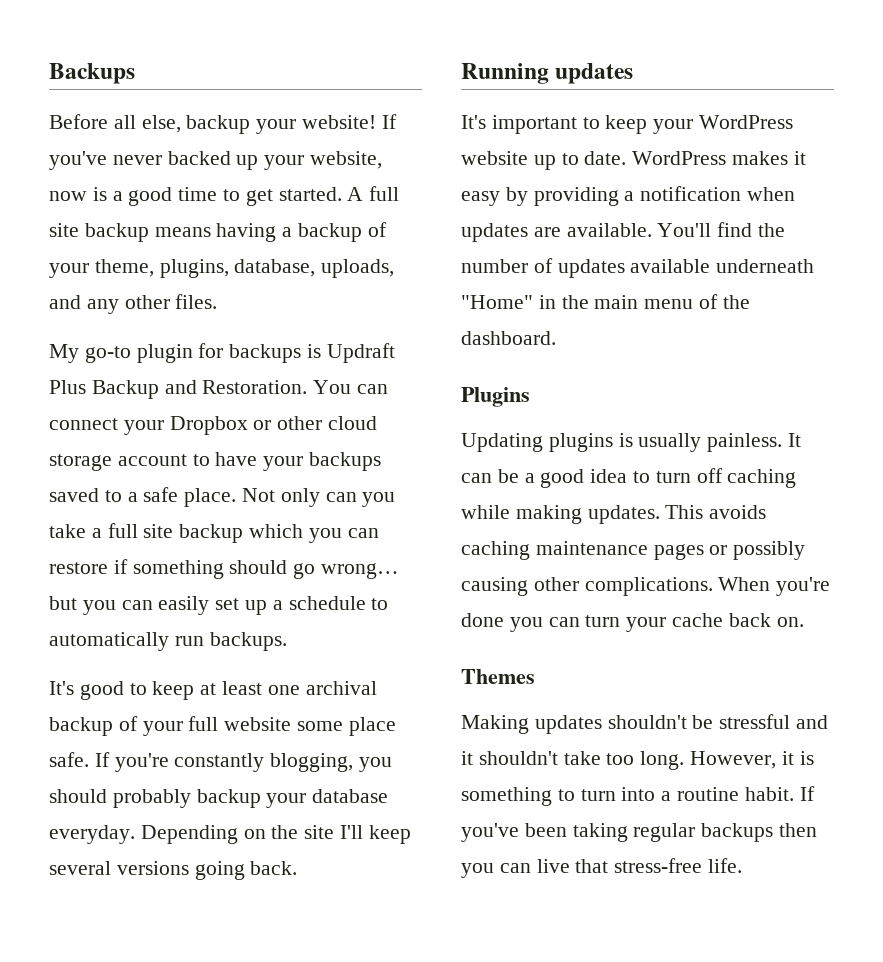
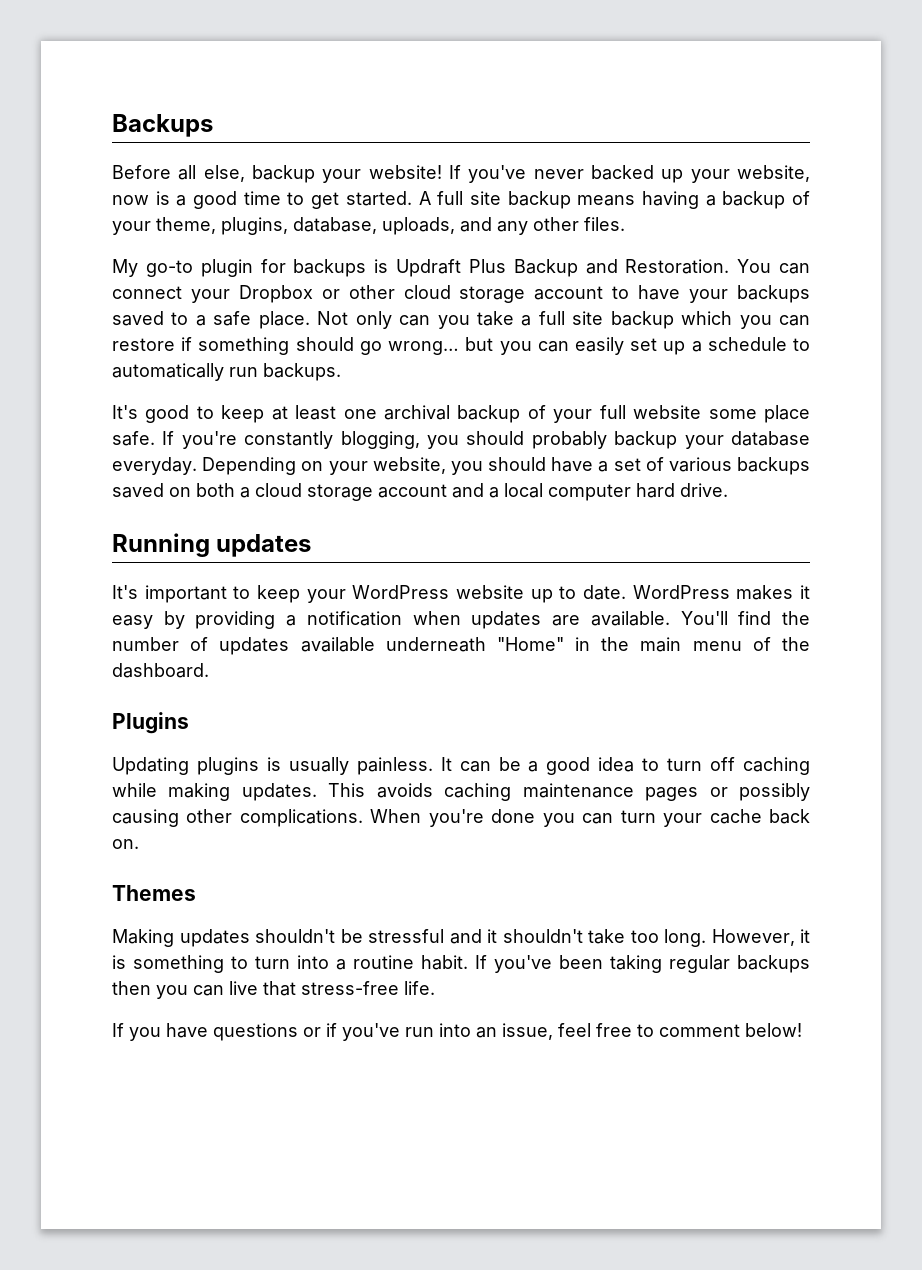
[271,825,411,844] [49,861,298,880] the site I'll keep several versions going back. -> [328,457,810,475] [112,483,728,501] your website, you should have a set of various backups saved on both a cloud storage account and a local computer hard drive.
(743, 865) none -> [112,1023,802,1041] // If you have questions or if you've run into an issue, feel free to comment below!

